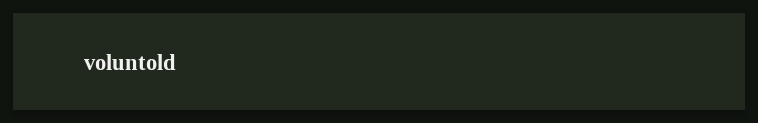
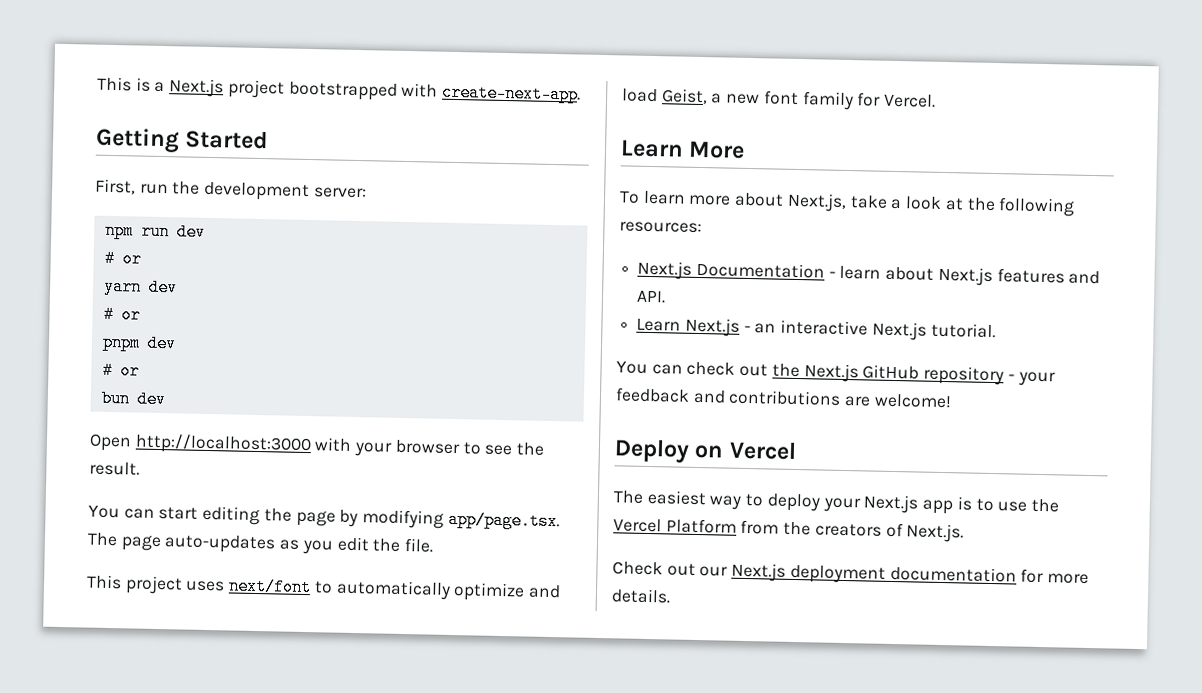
[84,54,176,70] voluntold -> [97,76,582,104] [95,127,269,153] [95,178,367,202] [104,221,206,241] [103,249,142,268] [102,277,178,297] [102,305,141,324] [101,333,177,353] [101,361,140,380] [100,389,166,409] [89,433,546,457] [89,461,140,476] [88,505,560,531] [87,532,435,555] [86,574,562,602] [622,88,937,111] [620,139,746,159] [619,190,1076,217] [619,221,702,234] [637,260,1101,286] [636,290,667,304] [636,317,996,341] [616,361,1056,387] [615,387,952,409] [614,438,797,463] [613,489,1059,515] [613,518,965,543] [612,561,1090,585] [611,588,671,604] This is a Next.js project bootstrapped with create-next-app. // Getting Started // First, run the development server: // npm run dev // # or // yarn dev // # or // pnpm dev // # or // bun dev // Open http://localhost:3000 with your browser to see the result. // You can start editing the page by modifying app/page.tsx. The page auto-updates as you edit the file. // This project uses next/font to automatically optimize and load Geist, a new font family for Vercel. // Learn More // To learn more about Next.js, take a look at the following resources: // Next.js Documentation - learn about Next.js features and API. // Learn Next.js - an interactive Next.js tutorial. // You can check out the Next.js GitHub repository - your feedback and contributions are welcome! // Deploy on Vercel // The easiest way to deploy your Next.js app is to use the Vercel Platform from the creators of Next.js. // Check out our Next.js deployment documentation for more details.

